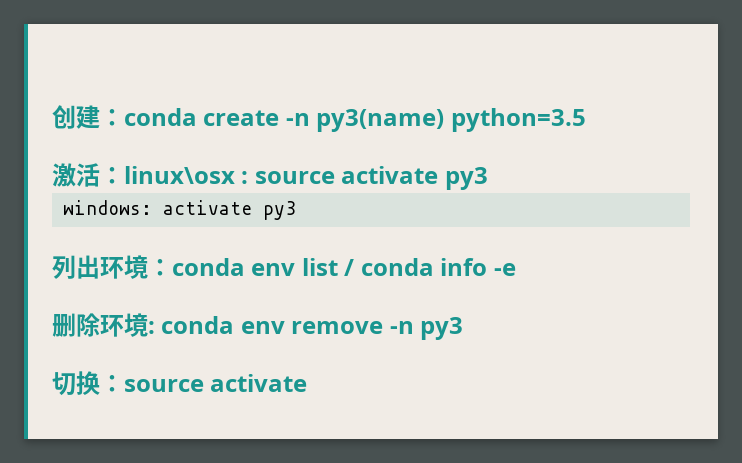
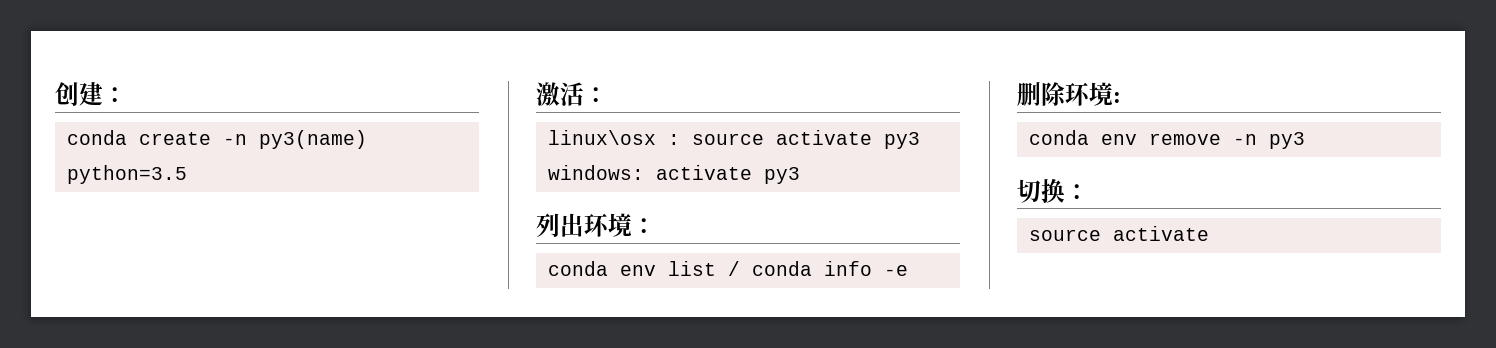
(124, 117) none -> (127, 95) //
(124, 175) none -> (608, 95) //
(172, 267) none -> (656, 226) //
(155, 327) none -> (1121, 97) //
(124, 383) none -> (1089, 192) //

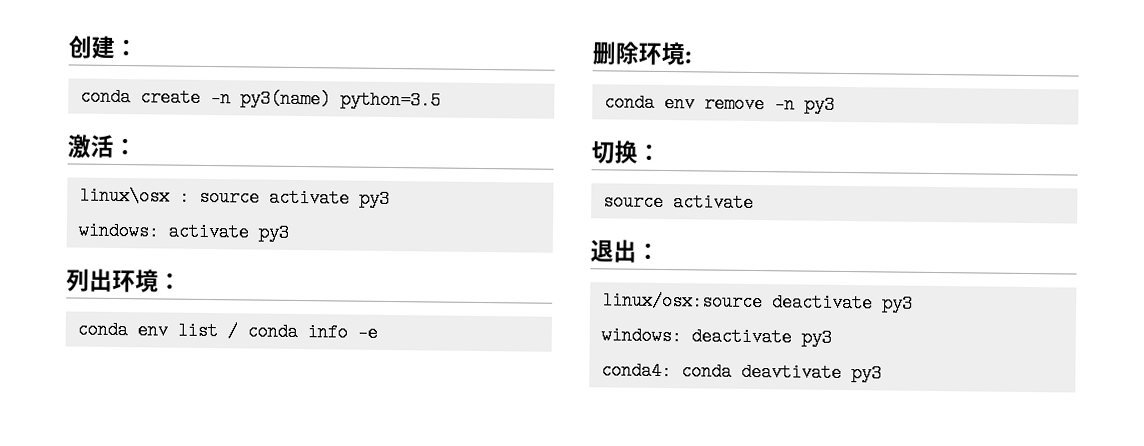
(1209, 233) none -> [590,239,660,263] [601,291,913,313] [600,326,832,347] [600,361,882,383] // 退出： // linux/osx:source deactivate py3 // windows: deactivate py3 // conda4: conda deavtivate py3

